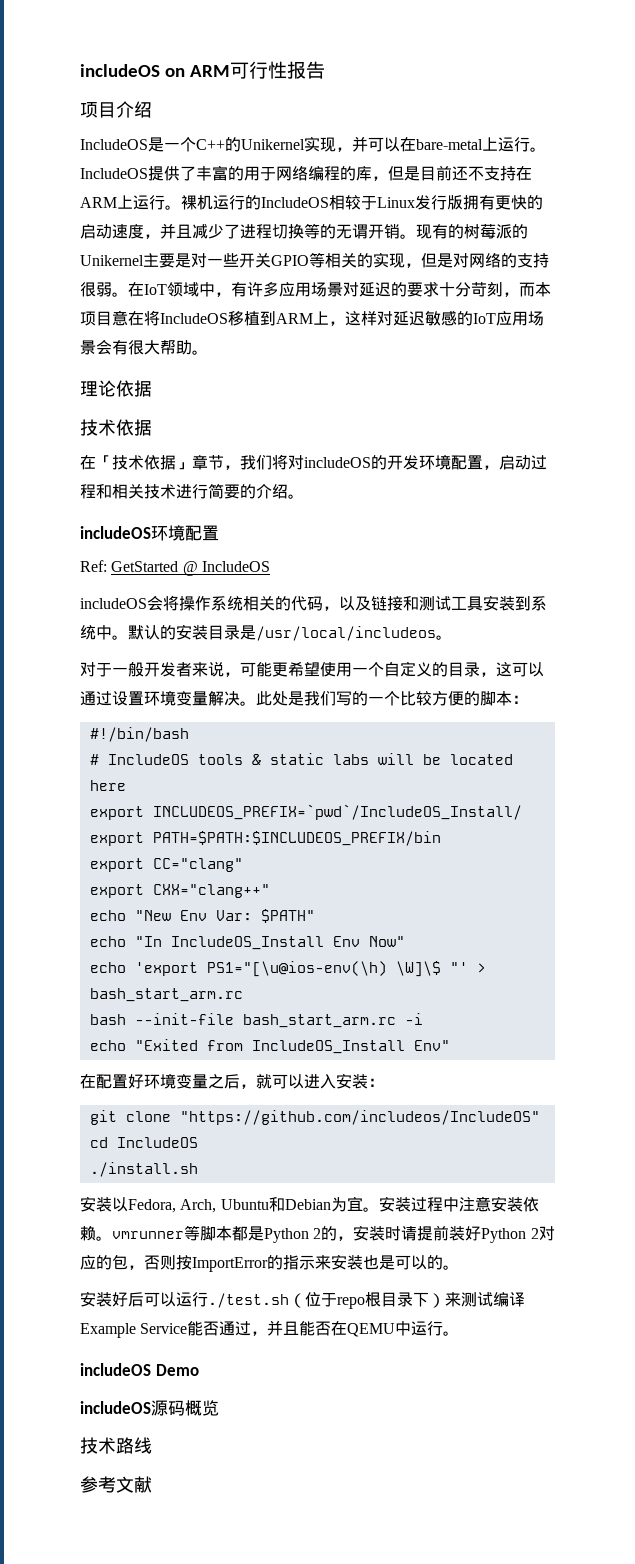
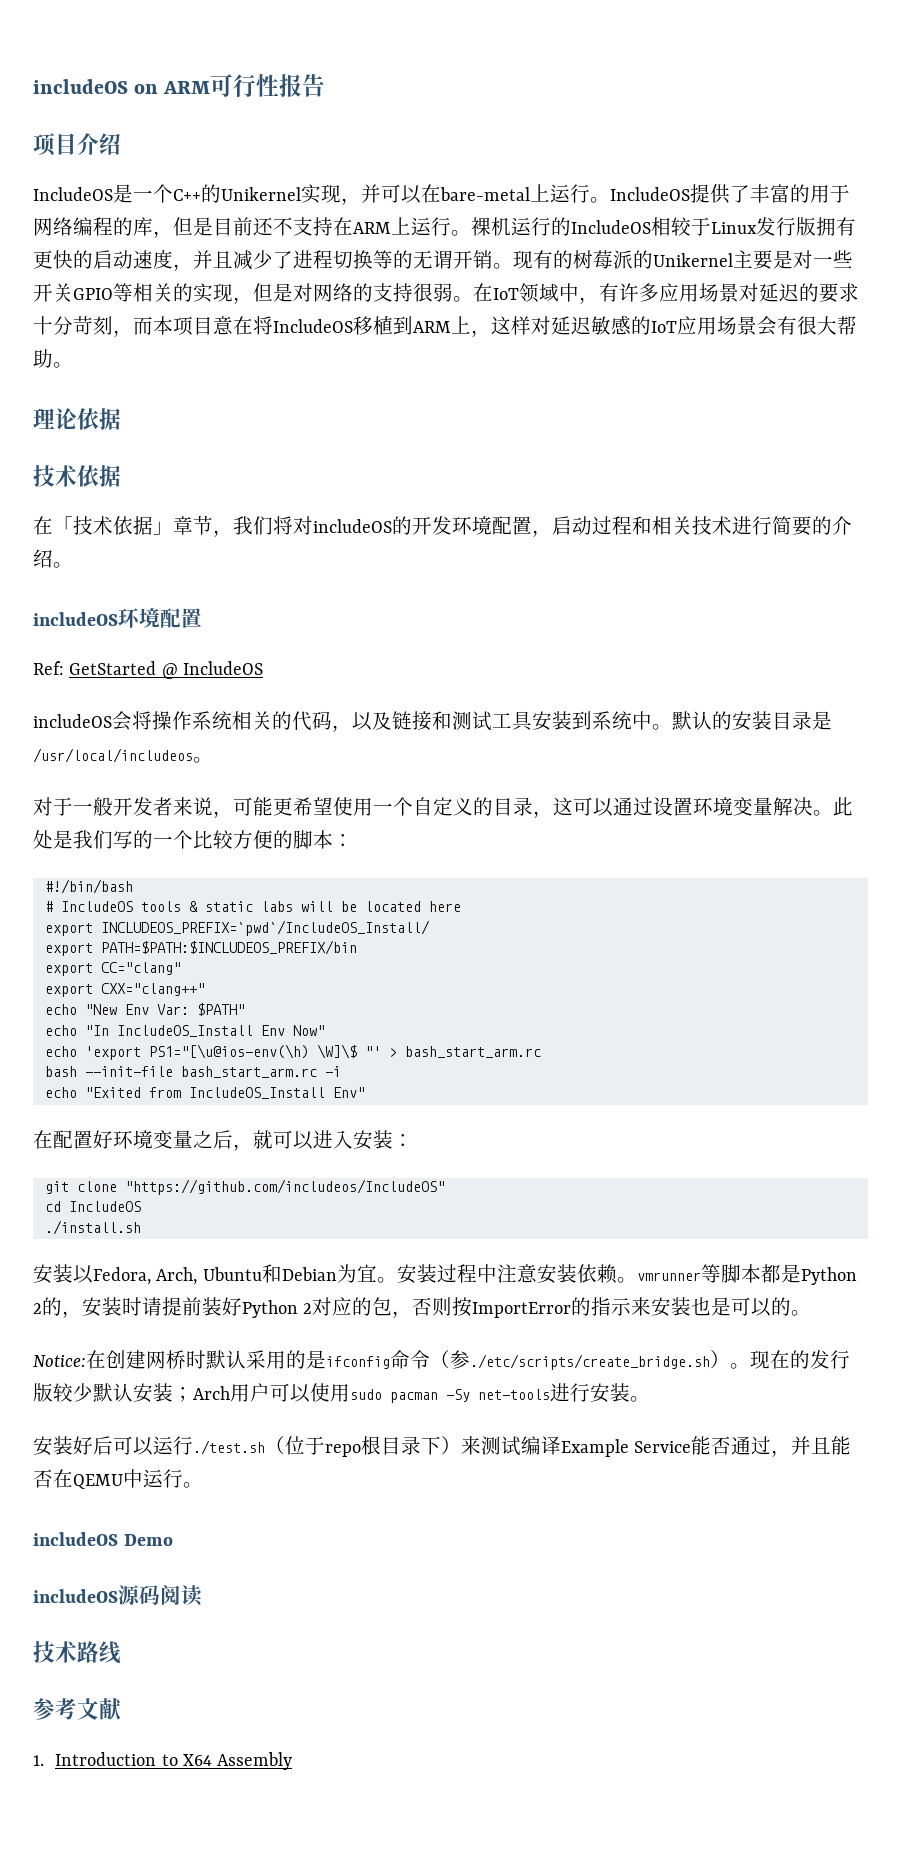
(459, 1267) none -> [33,1350,850,1370] [33,1383,650,1403] // Notice:在创建网桥时默认采用的是ifconfig命令（参./etc/scripts/create_bridge.sh）。现在的发行版较少默认安装；Arch用户可以使用sudo pacman -Sy net-tools进行安装。
[185,1400,219,1416] 概览 -> [160,1585,203,1606] 阅读
(152, 1484) none -> [33,1752,293,1770] // 1. Introduction to X64 Assembly

